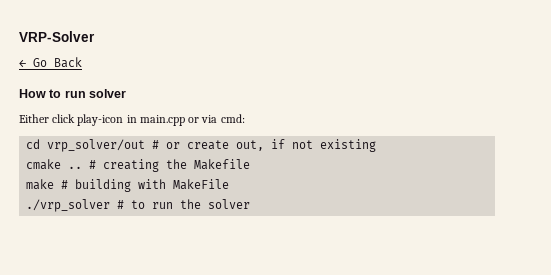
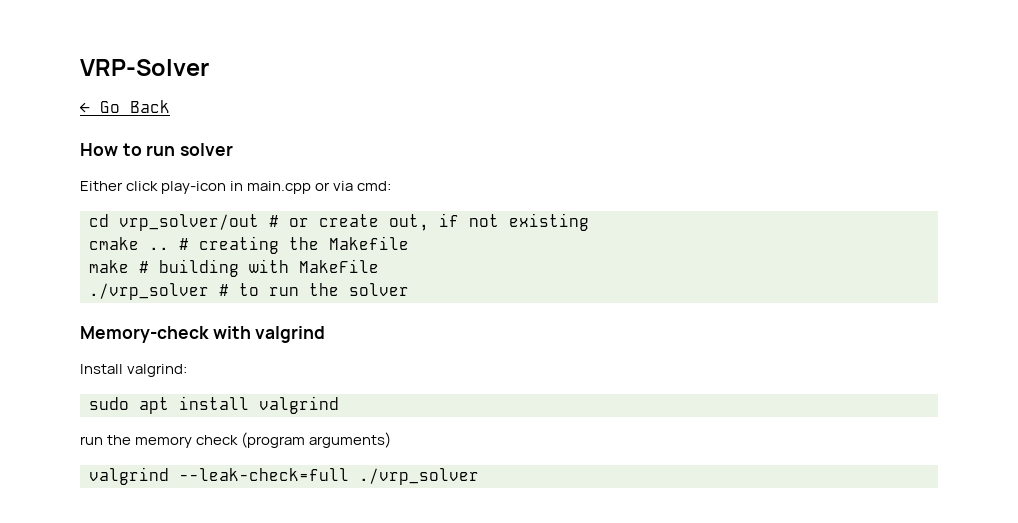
(251, 204) none -> [80,326,326,343] [80,364,188,377] [89,396,339,414] [80,432,392,448] [89,467,479,485] // Memory-check with valgrind // Install valgrind: // sudo apt install valgrind // run the memory check (program arguments) // valgrind --leak-check=full ./vrp_solver

